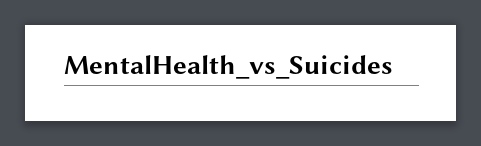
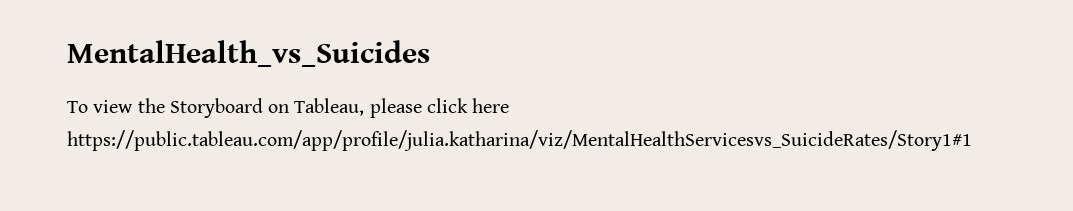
(393, 67) none -> [67,98,510,118] [67,130,972,151] // To view the Storyboard on Tableau, please click here https://public.tableau.com/app/profile/julia.katharina/viz/MentalHealthServicesvs_SuicideRates/Story1#1

